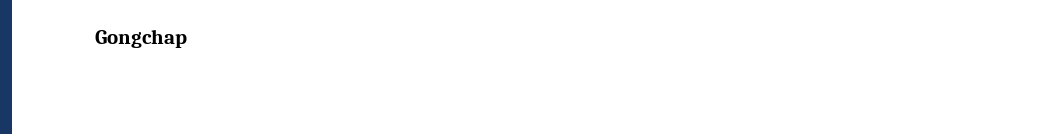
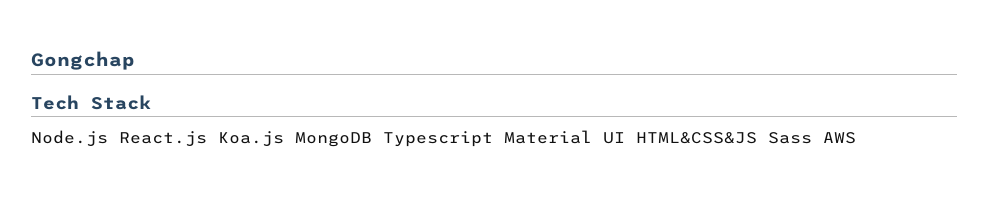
(187, 38) none -> [31,95,151,110] [31,130,856,147] // Tech Stack // Node.js React.js Koa.js MongoDB Typescript Material UI HTML&CSS&JS Sass AWS

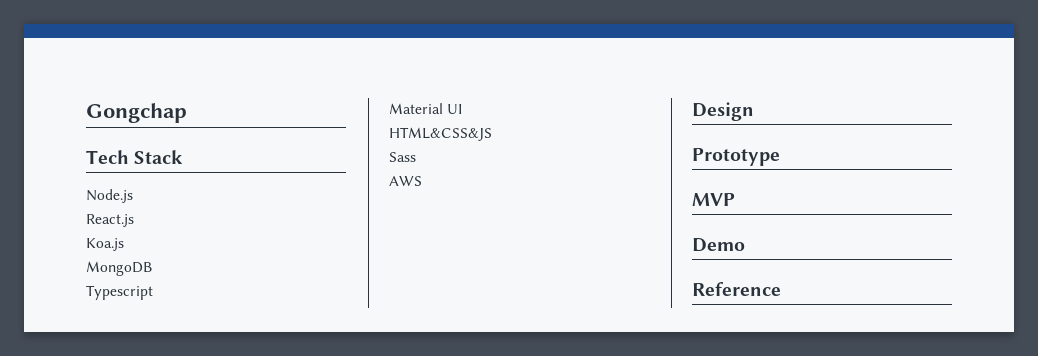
(108, 138) none -> (133, 196) //
(207, 139) none -> (134, 220) //
(284, 139) none -> (124, 244) //
(372, 139) none -> (153, 268) //
(493, 139) none -> (153, 292) //
(625, 138) none -> (464, 109) //
(757, 138) none -> (492, 134) //
(812, 138) none -> (416, 157) //
(856, 138) none -> [692,102,754,121] [692,148,780,166] [692,193,735,206] [692,238,745,252] [692,282,781,296] // Design // Prototype // MVP // Demo // Reference

